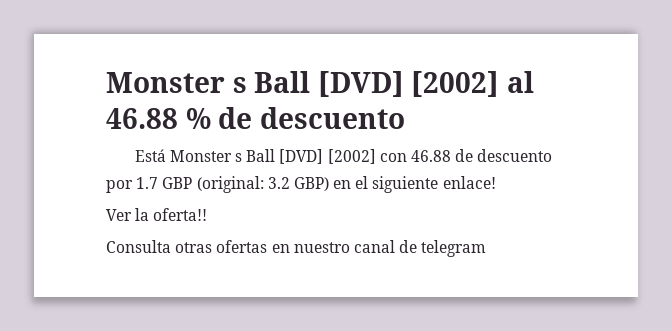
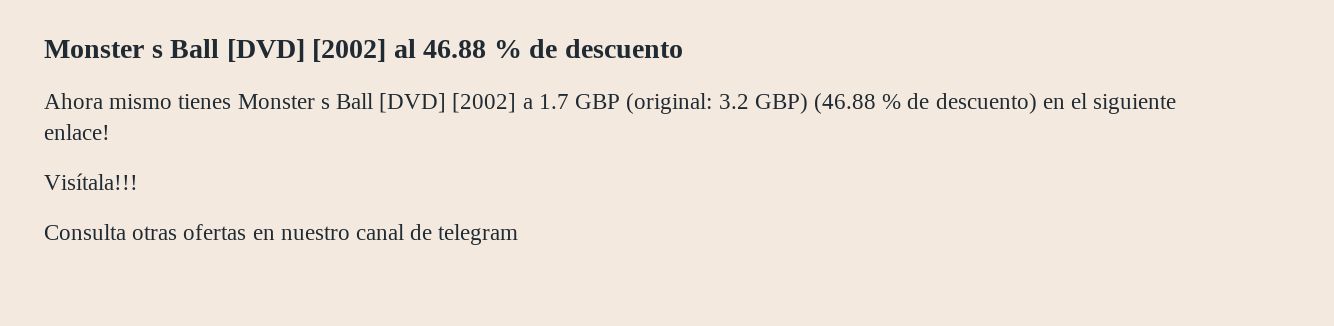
[134,149,553,164] [106,180,133,193] Está Monster s Ball [DVD] [2002] con 46.88 de descuento por -> [44,93,533,113] Ahora mismo tienes Monster s Ball [DVD] [2002] a
(329, 184) none -> [813,93,1037,114] (46.88 % de descuento)
[106,208,208,221] Ver la oferta!! -> [44,173,138,190] Visítala!!!

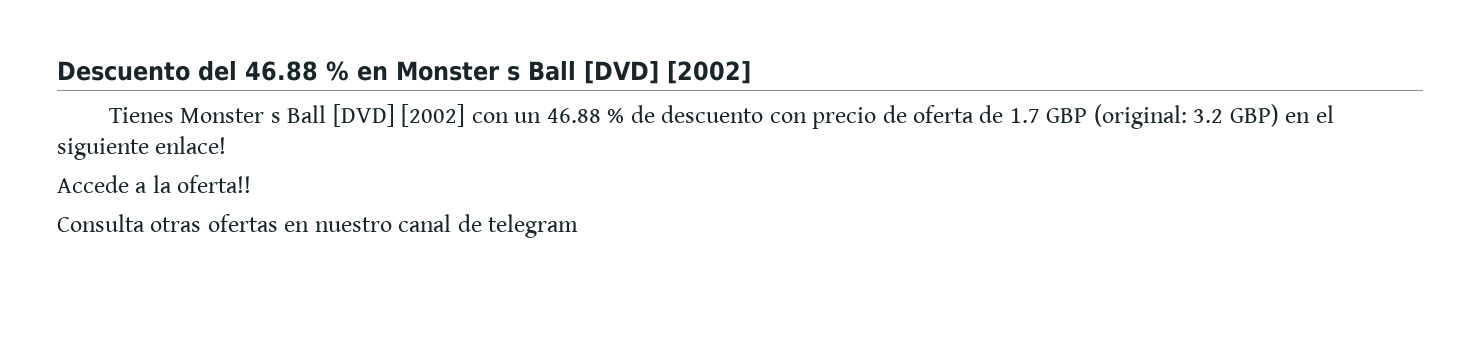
[44,39,684,62] [44,93,533,113] Monster s Ball [DVD] [2002] al 46.88 % de descuento // Ahora mismo tienes Monster s Ball [DVD] [2002] a -> [57,61,751,84] [108,104,1004,129] Descuento del 46.88 % en Monster s Ball [DVD] [2002] // Tienes Monster s Ball [DVD] [2002] con un 46.88 % de descuento con precio de oferta de
[813,93,1037,114] (46.88 % de descuento) -> (1279, 115) none
[44,173,138,190] Visítala!!! -> [57,175,252,193] Accede a la oferta!!

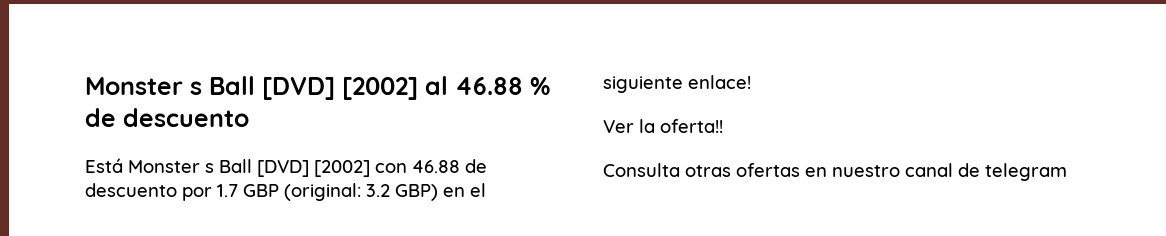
[57,61,751,84] [108,107,174,123] Descuento del 46.88 % en Monster s Ball [DVD] [2002] // Tienes -> [85,76,550,100] [85,108,249,127] [85,158,123,173] Monster s Ball [DVD] [2002] al 46.88 % de descuento // Está
[514,105,1004,129] un 46.88 % de descuento con precio de oferta de -> [412,159,487,173] [85,183,212,201] 46.88 de descuento por
[57,175,148,193] Accede a -> [603,120,634,133] Ver

